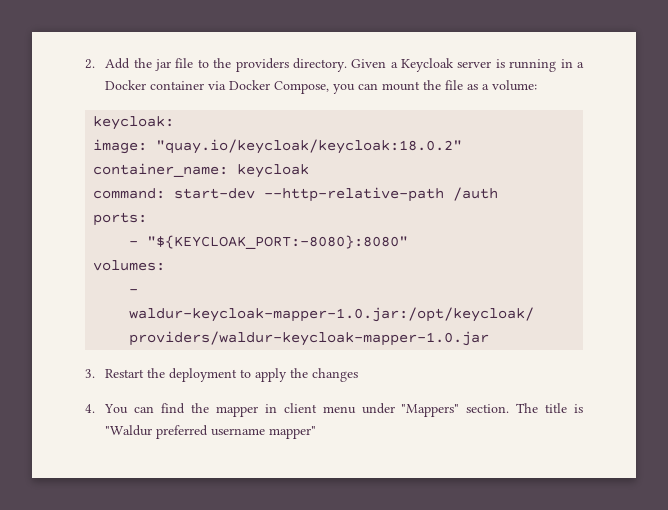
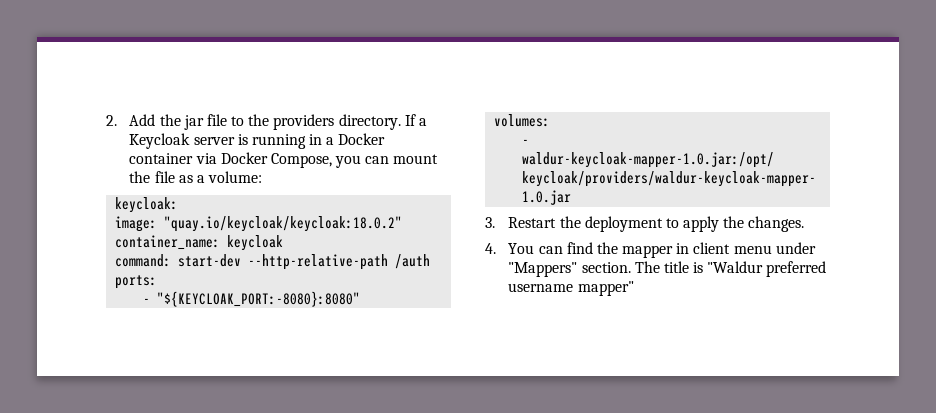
[351,59,387,68] Given -> [404,114,416,126] If
[312,368,359,382] changes -> [748,216,805,232] changes.

